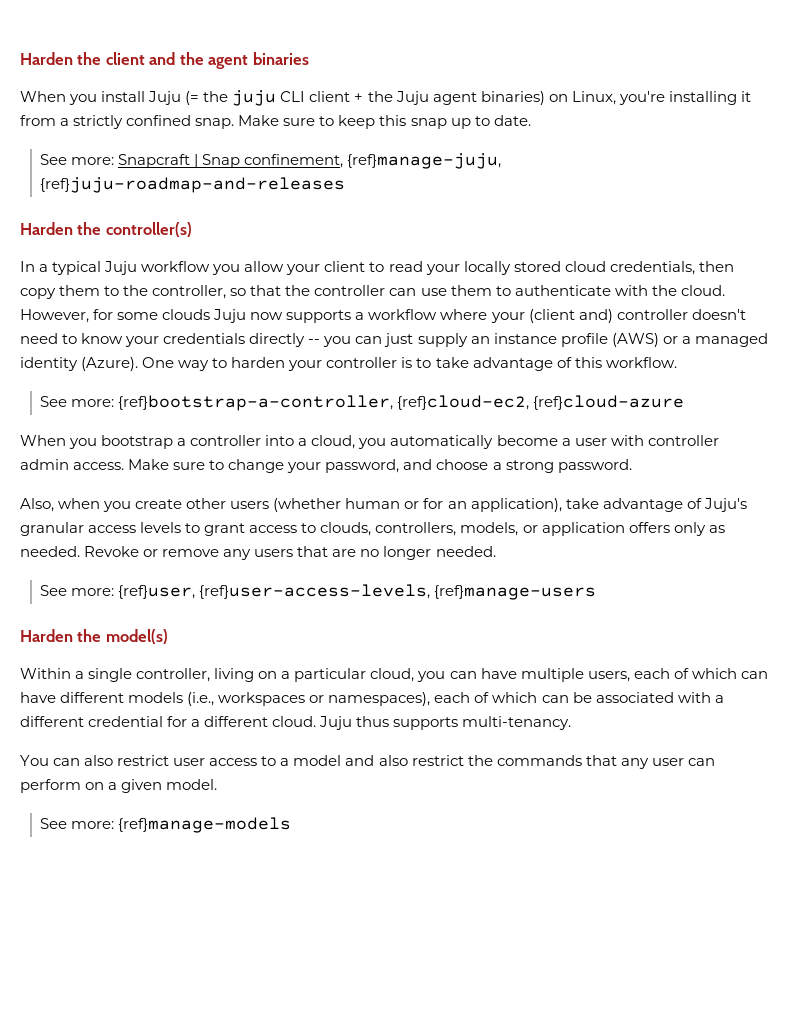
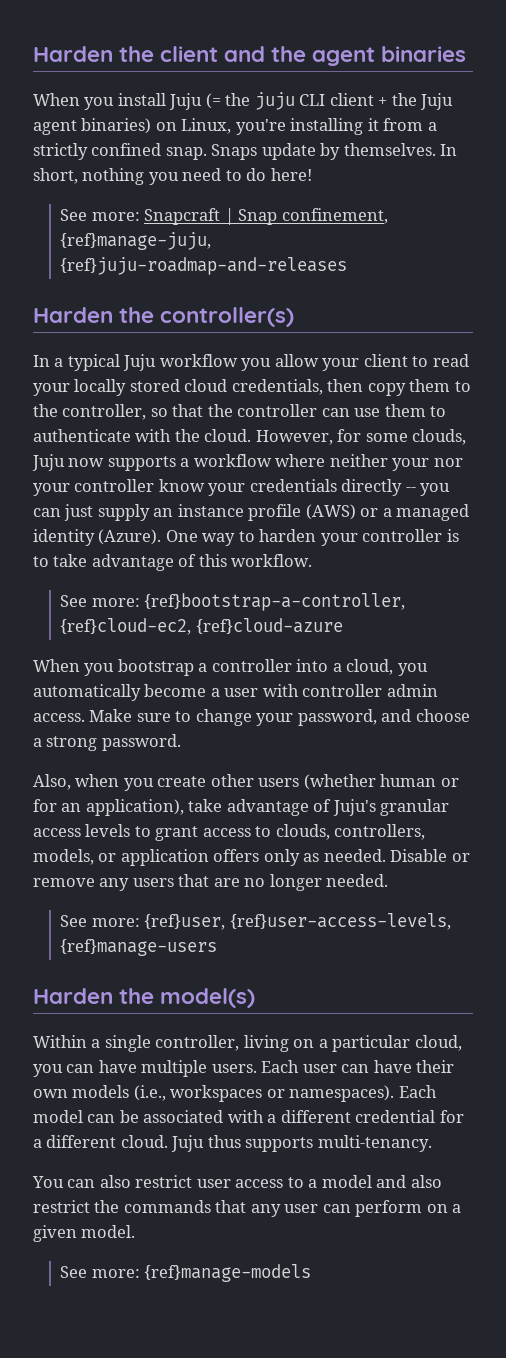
[238,115,531,129] Make sure to keep this snap up to date. -> [211,143,458,160] [33,168,312,185] Snaps update by themselves. In short, nothing you need to do here!
[162,309,211,320] clouds -> [412,429,467,445] clouds,
[490,309,746,323] [20,333,78,344] your (client and) controller doesn't need to -> [329,454,463,471] [33,479,155,496] neither your nor your controller
[84,546,140,557] Revoke -> [390,849,448,862] Disable
[587,668,768,682] [20,692,538,706] users, each of which can have different models (i.e., workspaces or namespaces), each of which -> [211,1060,455,1073] [33,1085,437,1102] [33,1110,83,1123] users. Each user can have their own models (i.e., workspaces or namespaces). Each model

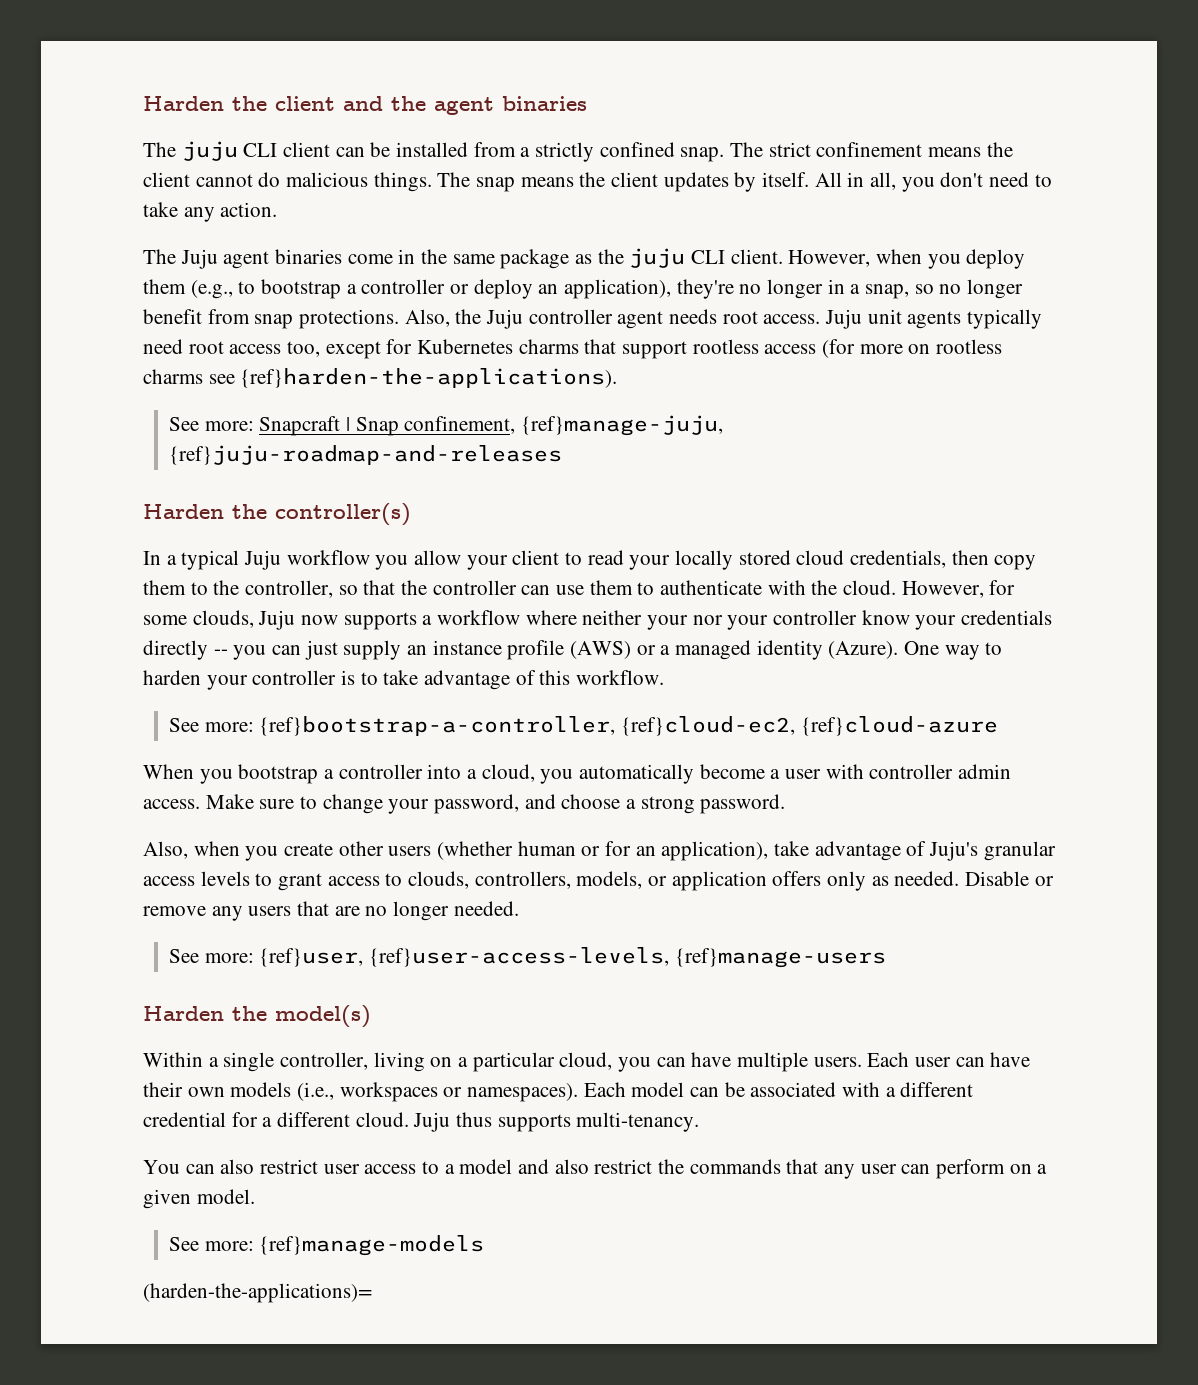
[33,92,454,110] [33,118,379,135] When you install Juju (= the juju CLI client + the Juju agent binaries) on Linux, you're installing it -> [143,141,469,161] The juju CLI client can be installed
[211,143,458,160] [33,168,312,185] Snaps update by themselves. In short, nothing you need to do here! -> [730,142,1013,157] [143,172,1052,192] [143,202,278,222] [143,248,1026,269] [143,279,1024,299] [143,309,1043,329] [143,339,1003,359] [143,368,618,388] The strict confinement means the client cannot do malicious things. The snap means the client updates by itself. All in all, you don't need to take any action. // The Juju agent binaries come in the same package as the juju CLI client. However, when you deploy them (e.g., to bootstrap a controller or deploy an application), they're no longer in a snap, so no longer benefit from snap protections. Also, the Juju controller agent needs root access. Juju unit agents typically need root access too, except for Kubernetes charms that support rootless access (for more on rootless charms see {ref}harden-the-applications).
(312, 1273) none -> [143,1283,372,1303] // (harden-the-applications)=

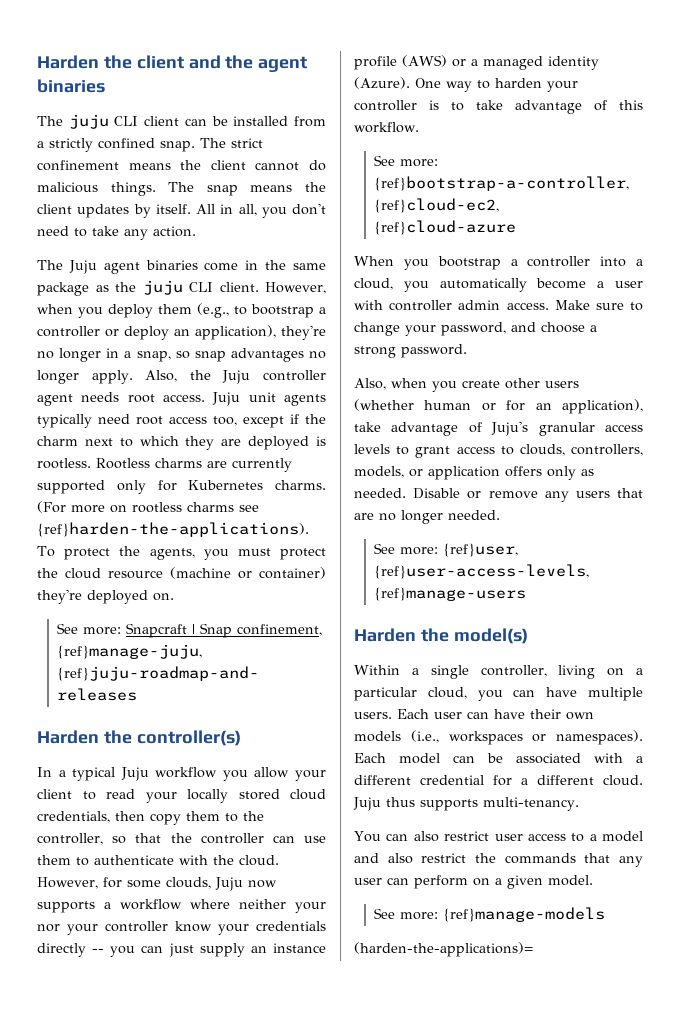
[939,279,1024,299] [143,309,400,329] no longer benefit from snap protections. -> [194,348,326,362] [37,370,133,384] snap advantages no longer apply.
[386,339,856,359] for Kubernetes charms that support rootless access (for -> [290,414,326,424] [37,436,326,450] [37,458,292,472] [37,480,326,494] [37,501,66,513] if the charm next to which they are deployed is rootless. Rootless charms are currently supported only for Kubernetes charms. (For
(618, 378) none -> [37,546,326,560] [37,567,326,579] [37,589,174,604] To protect the agents, you must protect the cloud resource (machine or container) they're deployed on.

